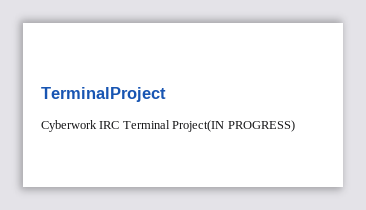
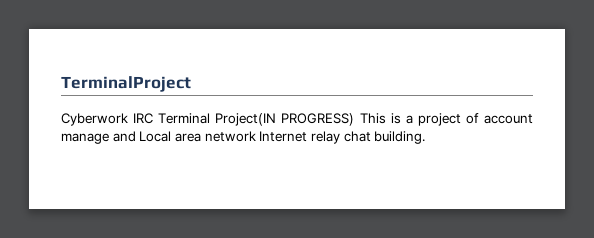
(295, 126) none -> [359,113,534,126] [61,131,426,144] This is a project of account manage and Local area network Internet relay chat building.

